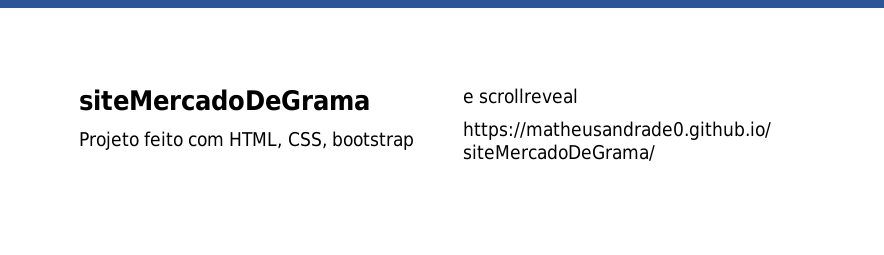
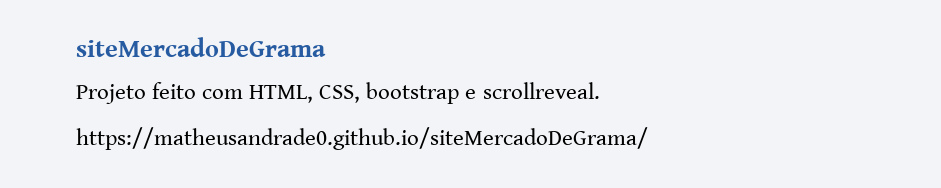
[479,88,579,104] scrollreveal -> [482,82,600,99] scrollreveal.

